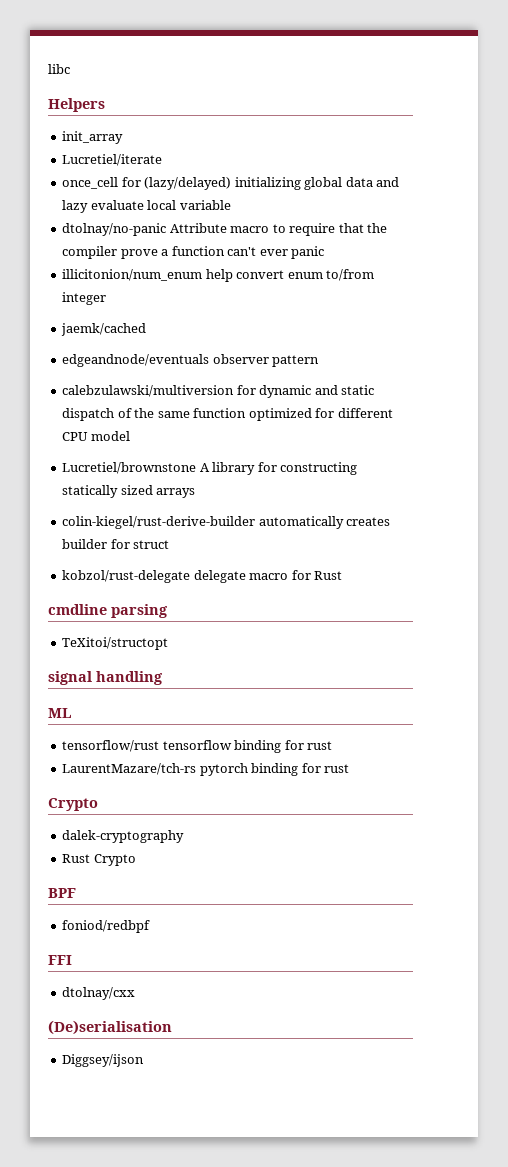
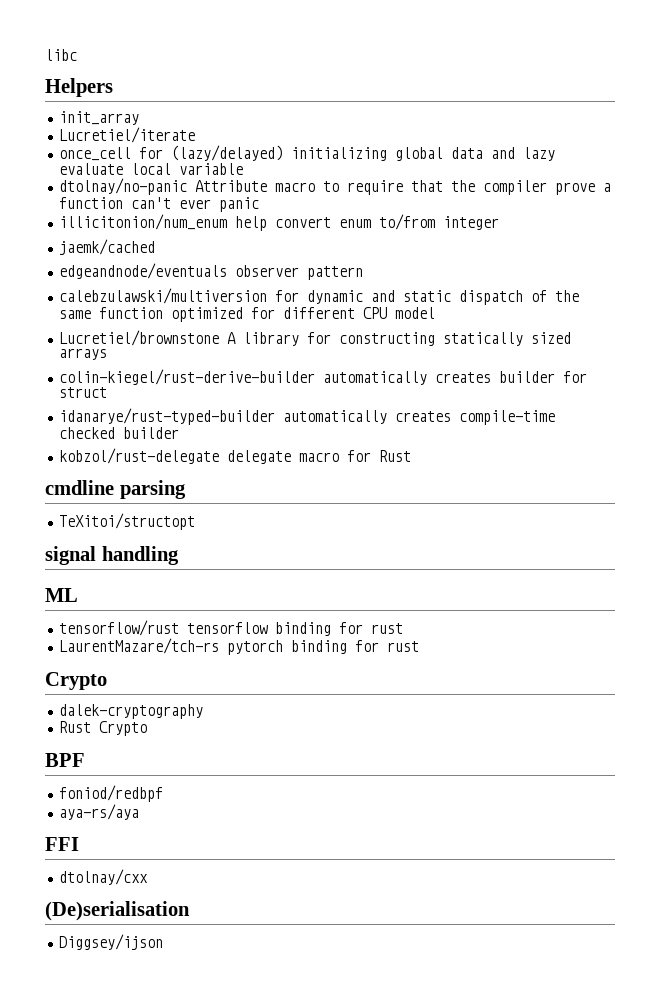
(170, 544) none -> [58,408,555,425] [58,427,179,439] // idanarye/rust-typed-builder automatically creates compile-time checked builder
(151, 926) none -> [58,804,139,820] // aya-rs/aya

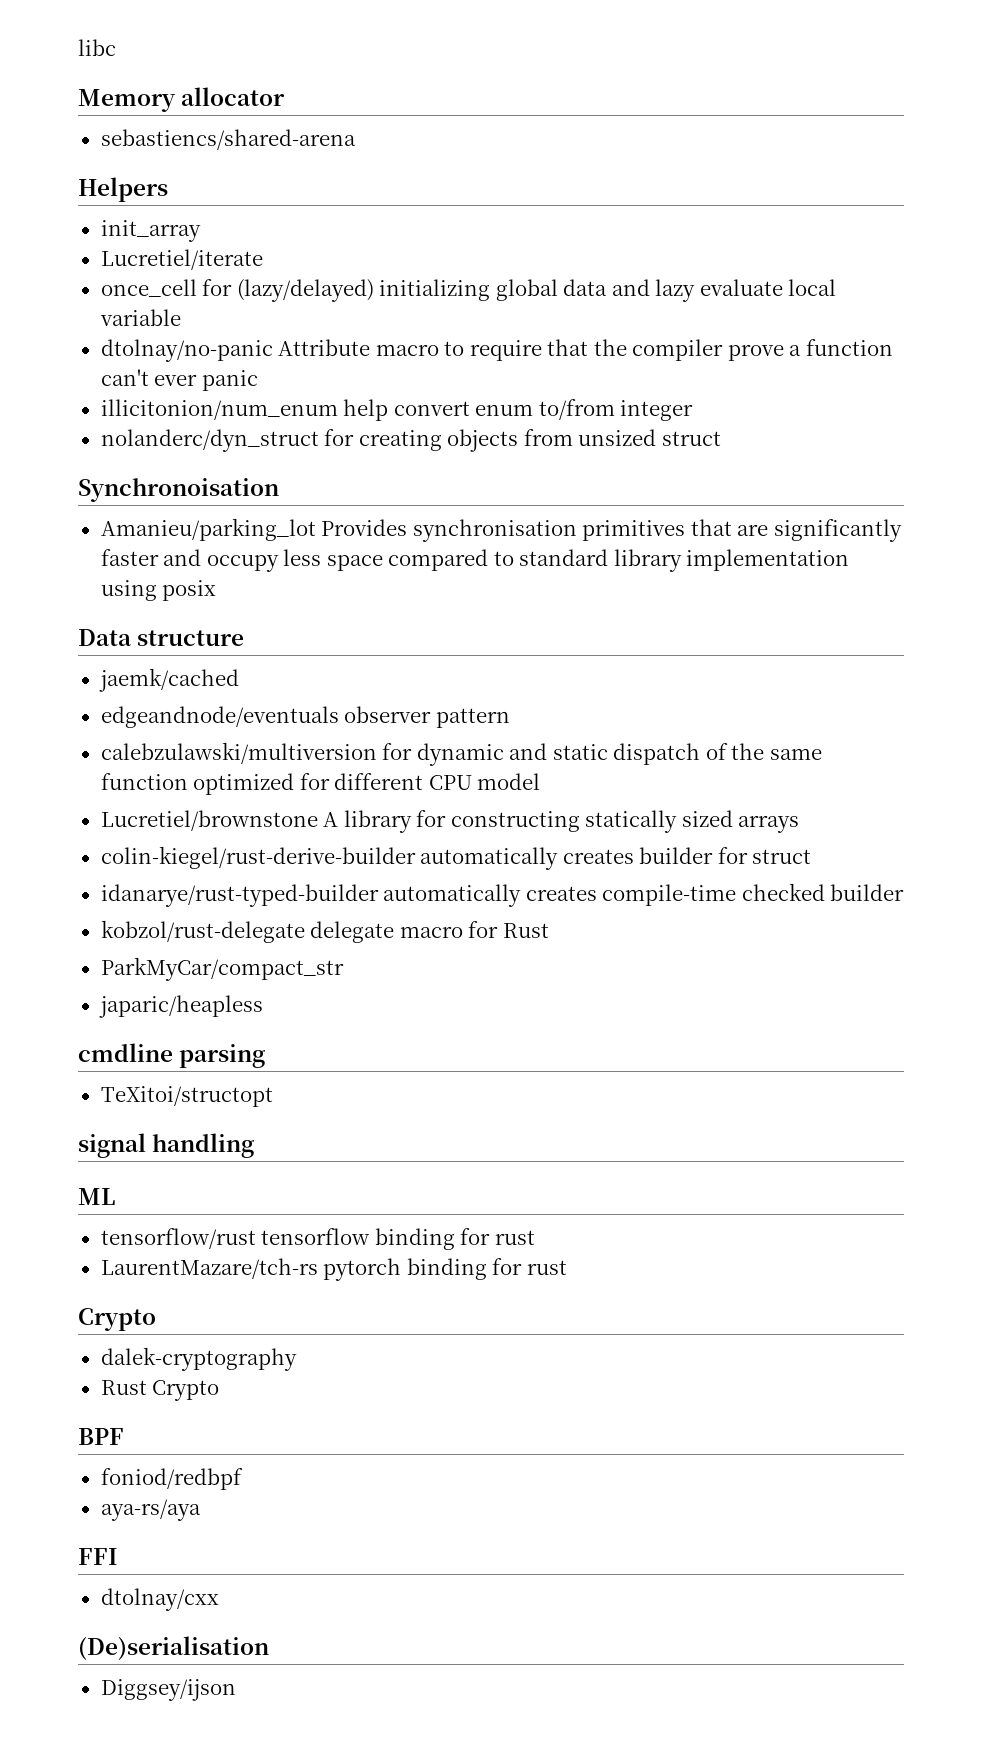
(77, 55) none -> [78,87,286,112] [100,129,356,150] // Memory allocator // sebastiencs/shared-arena
(499, 223) none -> [100,429,721,452] [78,478,279,502] [100,518,902,542] [100,549,850,572] [100,580,217,601] [78,629,245,646] // nolanderc/dyn_struct for creating objects from unsized struct // Synchronoisation // Amanieu/parking_lot Provides synchronisation primitives that are significantly faster and occupy less space compared to standard library implementation using posix // Data structure
(411, 456) none -> [100,957,344,981] [98,995,263,1018] // ParkMyCar/compact_str // japaric/heapless

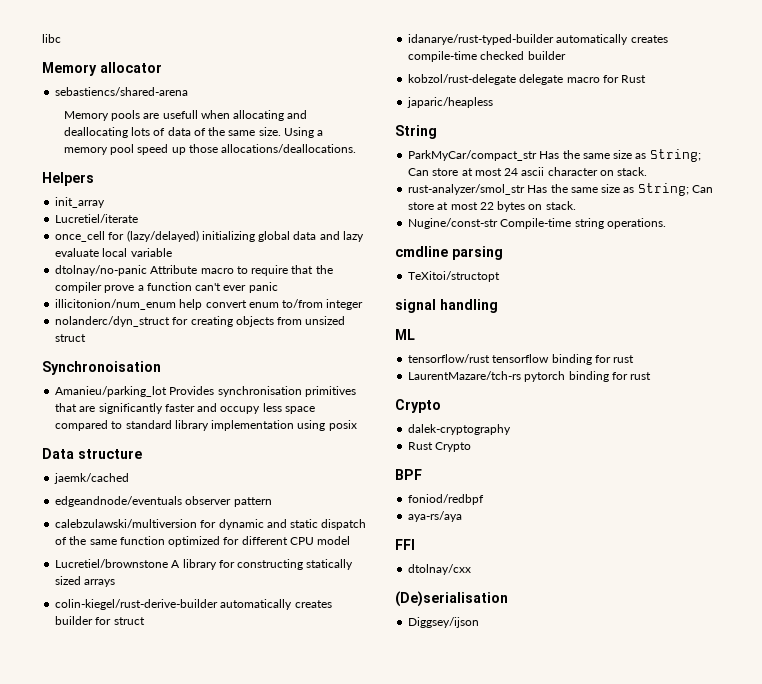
(356, 139) none -> [63,110,308,121] [63,127,324,138] [63,144,357,155] // Memory pools are usefull when allocating and deallocating lots of data of the same size. Using a memory pool speed up those allocations/deallocations.
(549, 930) none -> [407,97,494,108] [395,125,437,139] // japaric/heapless // String
[98,995,263,1018] // japaric/heapless -> [539,149,701,162] [408,167,648,176] [408,183,713,196] [408,201,576,212] [408,218,666,229] Has the same size as String; Can store at most 24 ascii character on stack. // rust-analyzer/smol_str Has the same size as String; Can store at most 22 bytes on stack. // Nugine/const-str Compile-time string operations.

